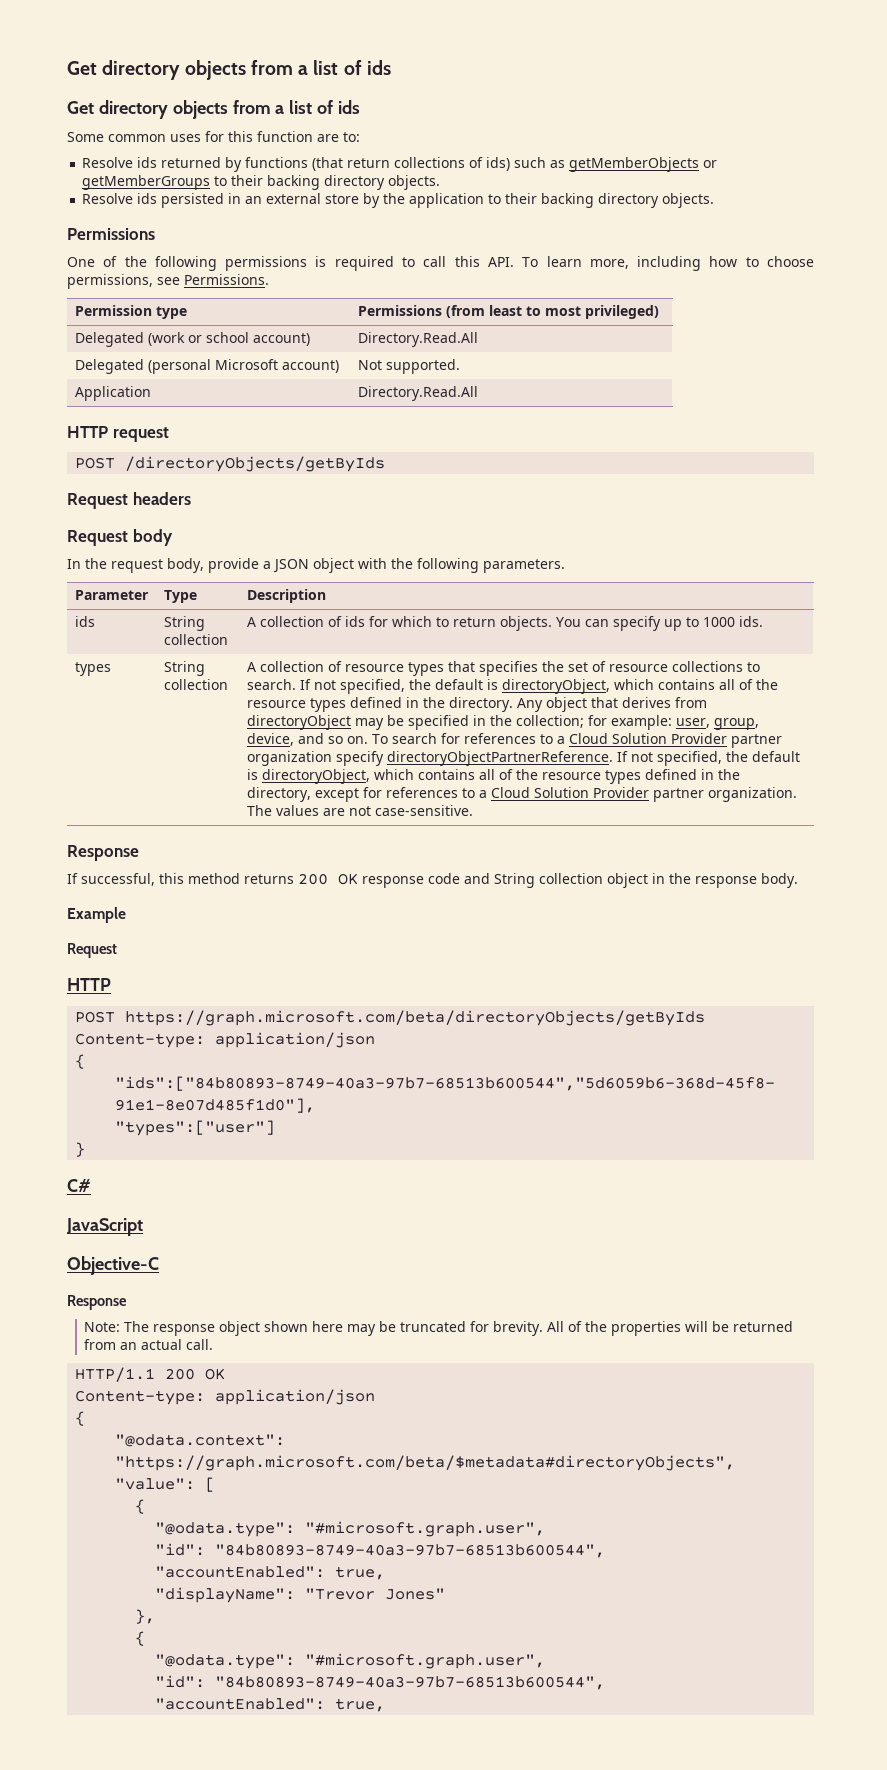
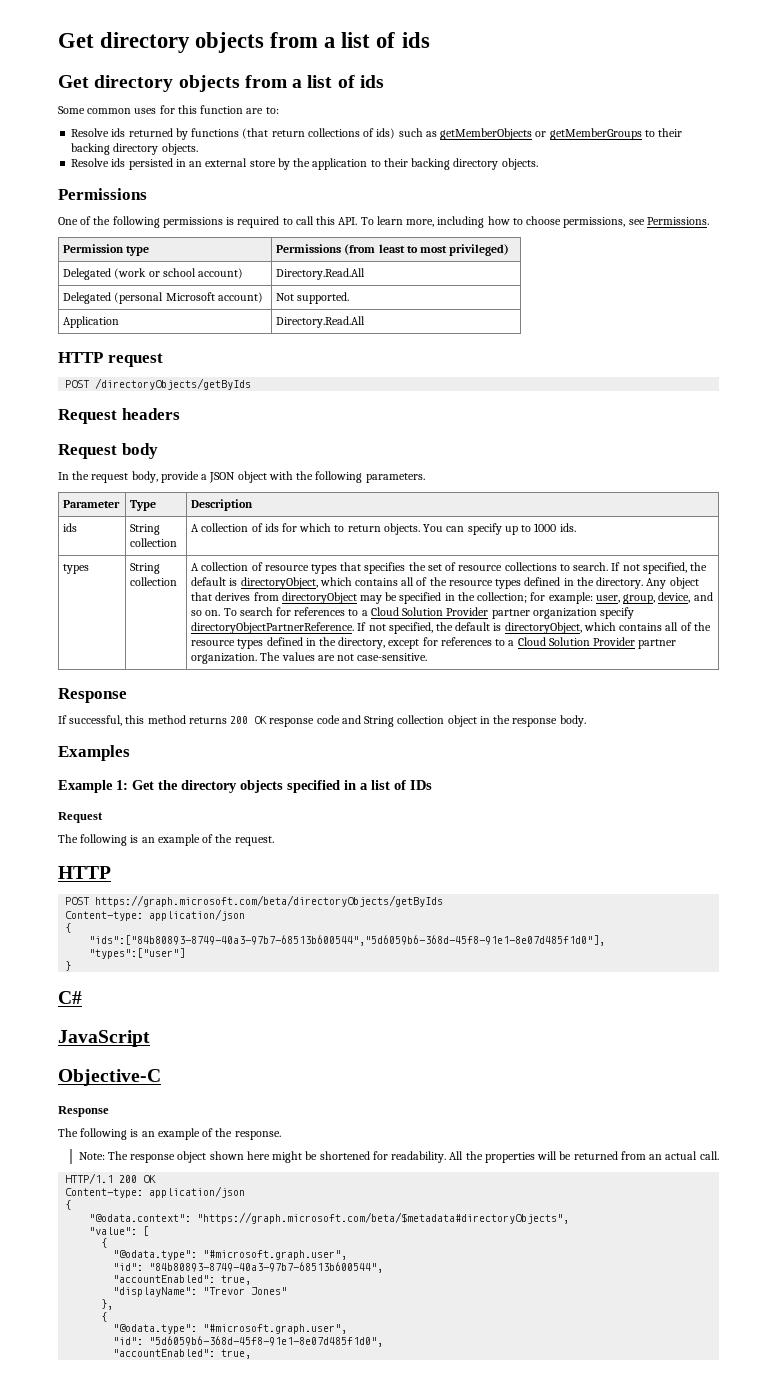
(798, 880) none -> [58,745,130,761] // Examples
[67,943,117,958] // Request -> [116,780,432,793] [58,812,103,823] [58,834,274,846] 1: Get the directory objects specified in a list of IDs // Request // The following is an example of the request.
(127, 1302) none -> [58,1128,281,1140] // The following is an example of the response.
[347,1321,583,1336] may be truncated for brevity. All of -> [272,1151,464,1163] might be shortened for readability. All
[215,1676,606,1690] "84b80893-8749-40a3-97b7-68513b600544", -> [149,1336,384,1347] "5d6059b6-368d-45f8-91e1-8e07d485f1d0",

